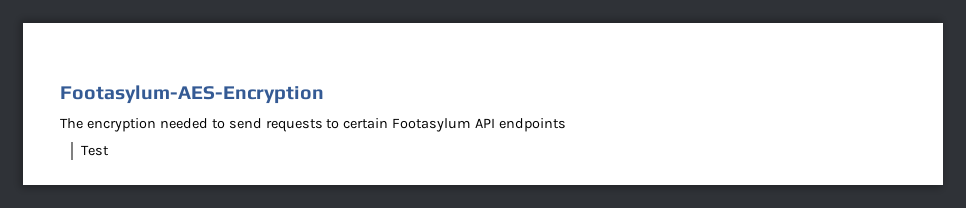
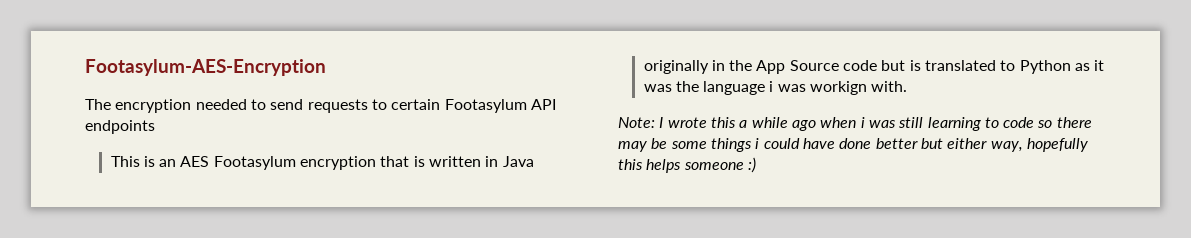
[80,145,109,156] Test -> [110,156,534,170] [643,60,1105,74] [643,81,908,95] [618,117,1092,131] [618,138,1088,152] [618,157,756,173] This is an AES Footasylum encryption that is written in Java originally in the App Source code but is translated to Python as it was the language i was workign with. // Note: I wrote this a while ago when i was still learning to code so there may be some things i could have done better but either way, hopefully this helps someone :)

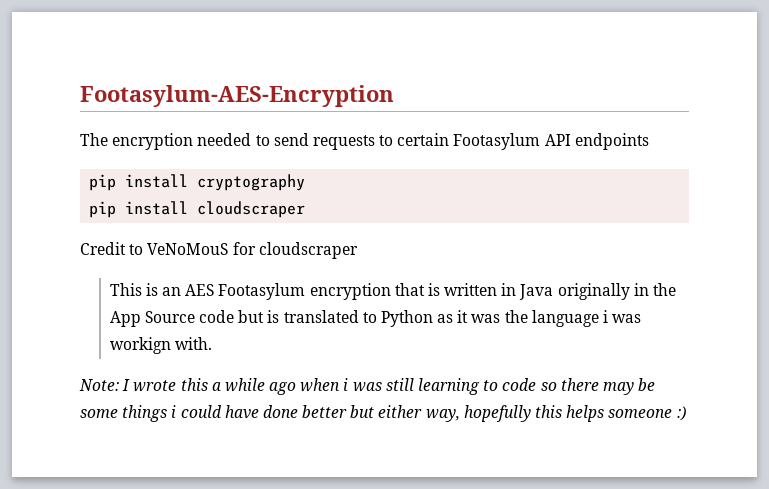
(155, 127) none -> [89,174,306,191] [89,201,306,218] [80,242,358,259] // pip install cryptography // pip install cloudscraper // Credit to VeNoMouS for cloudscraper

